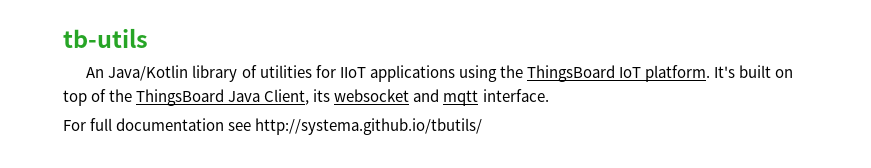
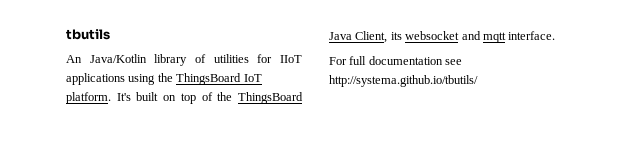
[63,28,148,48] tb-utils -> [66,29,110,40] tbutils

